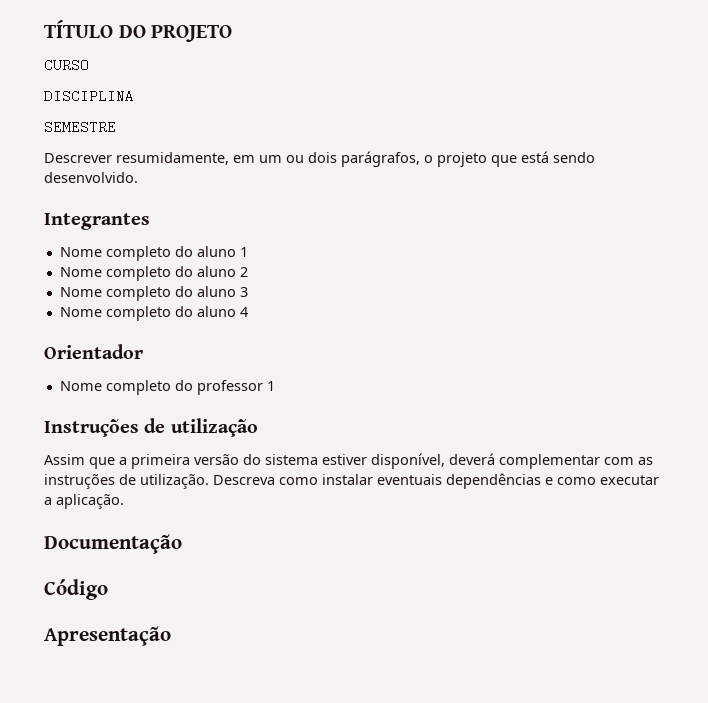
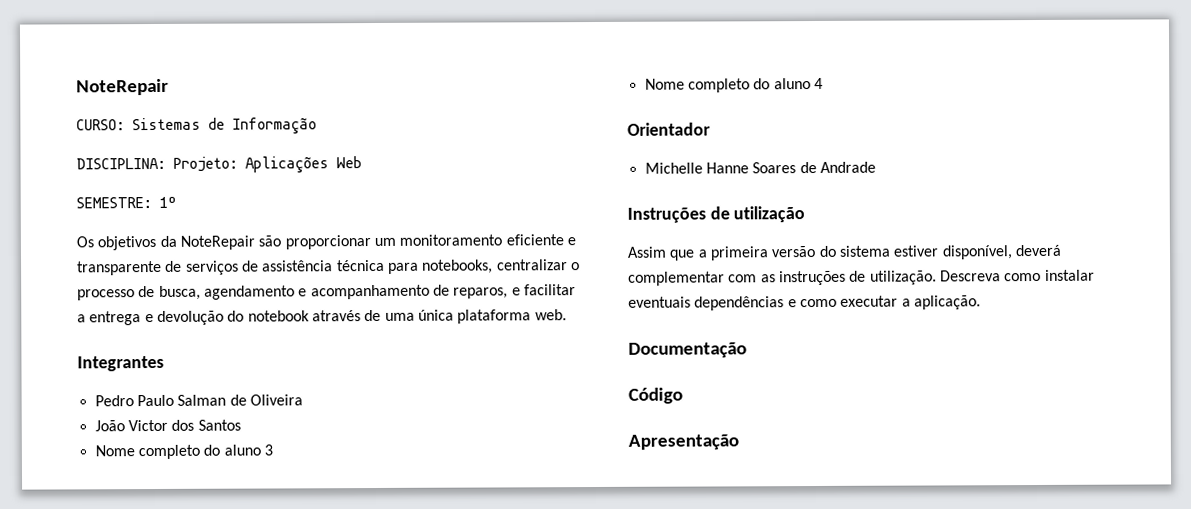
[44,19,233,42] [44,58,89,72] [44,89,134,103] [44,120,116,134] [44,151,595,167] [44,172,138,183] [44,213,150,230] [59,246,248,261] [59,266,248,281] TÍTULO DO PROJETO // CURSO // DISCIPLINA // SEMESTRE // Descrever resumidamente, em um ou dois parágrafos, o projeto que está sendo desenvolvido. // Integrantes // Nome completo do aluno 1 // Nome completo do aluno 2 -> [76,78,169,96] [76,117,317,135] [76,156,362,174] [76,196,176,209] [76,234,576,251] [77,259,580,276] [77,284,576,301] [77,309,567,326] [77,355,164,372] [94,394,303,407] [94,419,241,432] NoteRepair // CURSO: Sistemas de Informação // DISCIPLINA: Projeto: Aplicações Web // SEMESTRE: 1º // Os objetivos da NoteRepair são proporcionar um monitoramento eficiente e transparente de serviços de assistência técnica para notebooks, centralizar o processo de busca, agendamento e acompanhamento de reparos, e facilitar a entrega e devolução do notebook através de uma única plataforma web. // Integrantes // Pedro Paulo Salman de Oliveira // João Victor dos Santos
[59,380,275,395] Nome completo do professor 1 -> [644,161,876,174] Michelle Hanne Soares de Andrade

